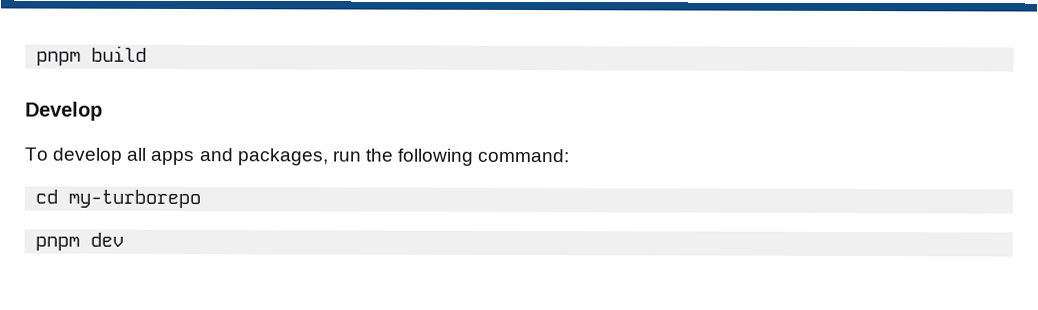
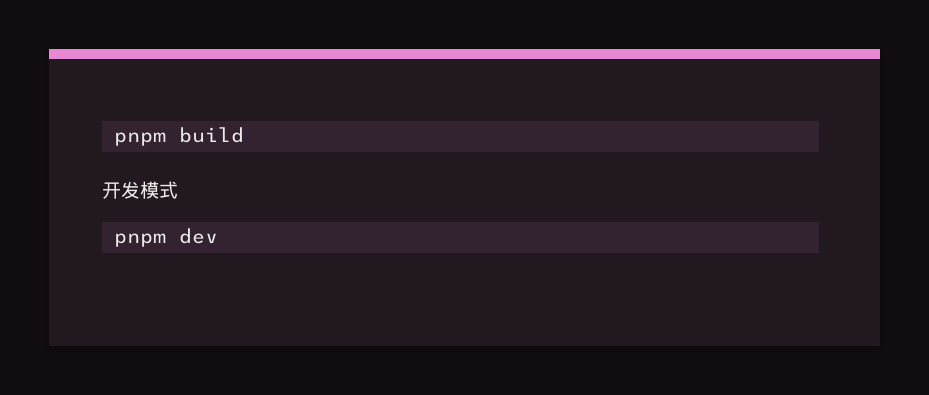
[25,101,103,121] [24,147,571,166] [35,189,202,209] Develop // To develop all apps and packages, run the following command: // cd my-turborepo -> [102,181,178,199] 开发模式

